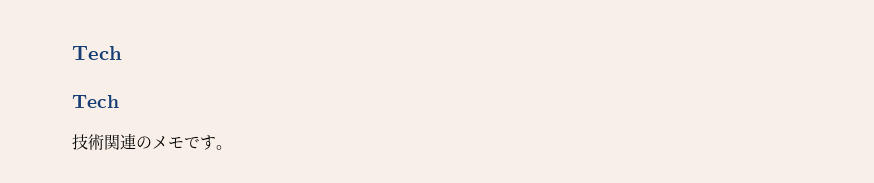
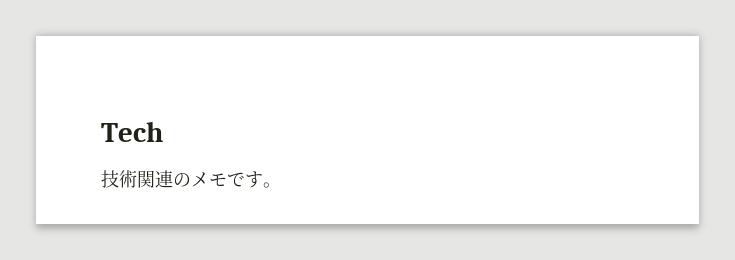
[72,46,122,60] [72,95,119,108] Tech // Tech -> [101,121,163,142] Tech

